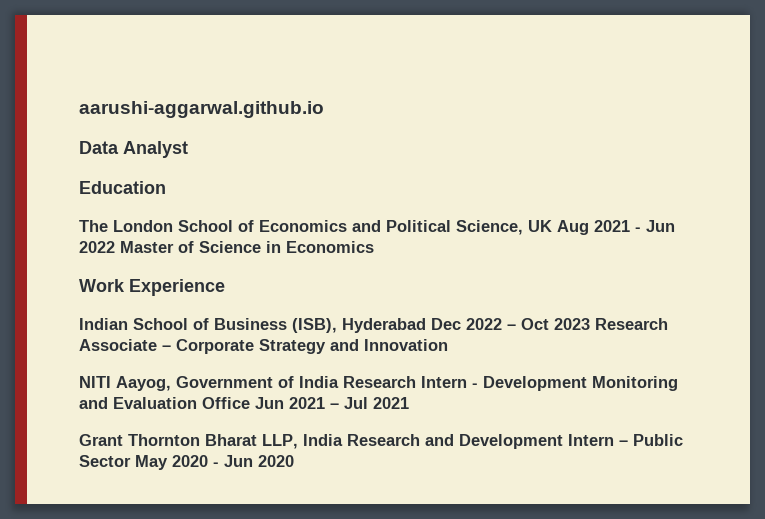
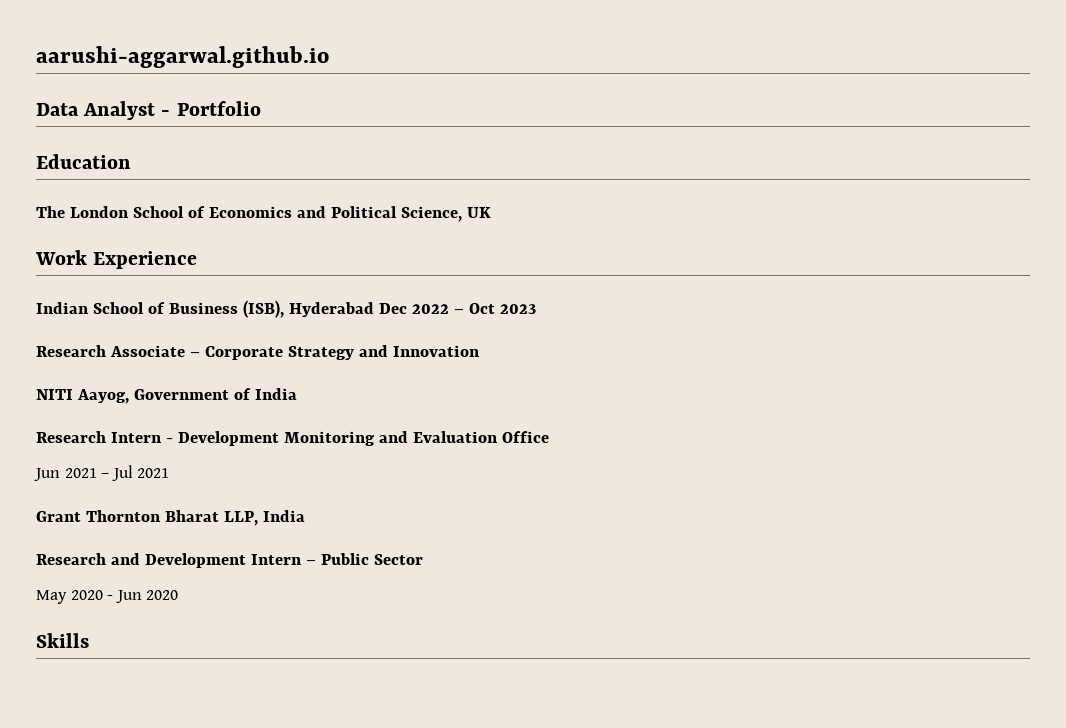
(188, 149) none -> [161,101,261,116] - Portfolio
[557,220,675,235] [79,241,374,253] Aug 2021 - Jun 2022 Master of Science in Economics -> (491, 212) none
(590, 324) none -> (536, 309) //
(339, 382) none -> (297, 394) //
(250, 403) none -> (549, 437) //
(343, 440) none -> (305, 516) //
(131, 461) none -> (423, 559) //
(294, 461) none -> [36,633,89,648] // Skills

